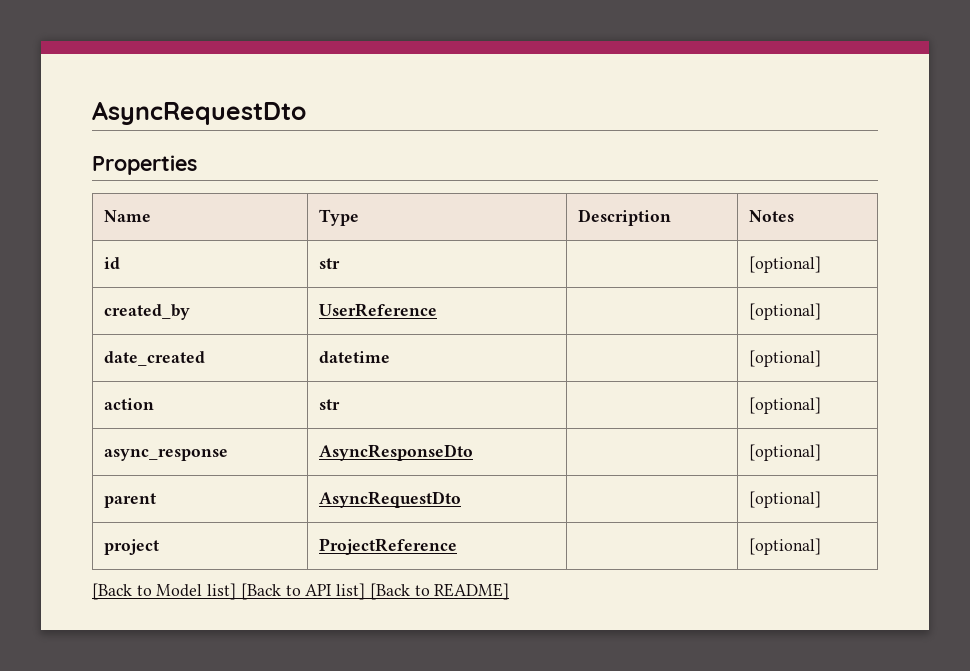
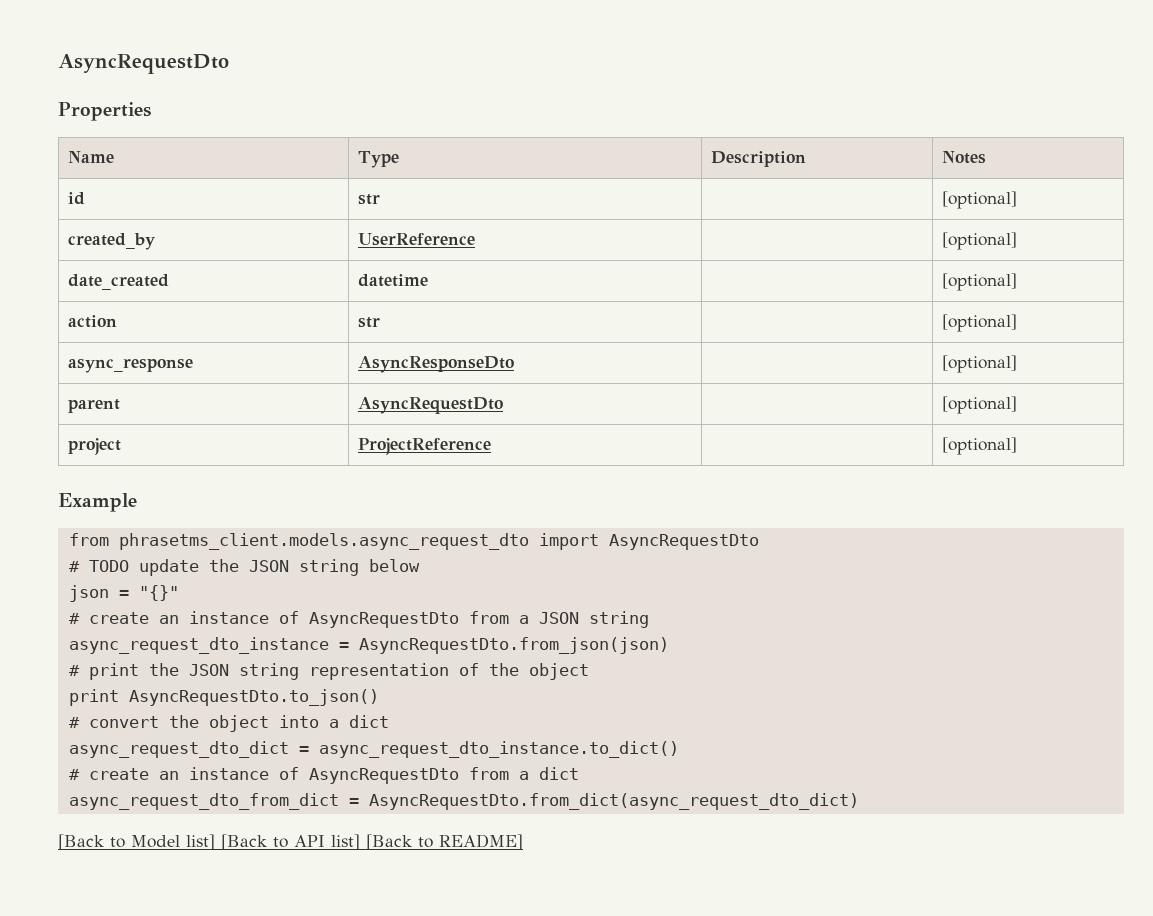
(821, 546) none -> [58,493,137,512] [68,533,759,550] [68,559,420,576] [68,585,179,602] [68,611,649,628] [68,637,669,654] [68,663,589,680] [68,689,379,706] [68,715,389,732] [68,741,679,758] [68,767,579,784] [68,793,859,810] // Example // from phrasetms_client.models.async_request_dto import AsyncRequestDto // # TODO update the JSON string below // json = "{}" // # create an instance of AsyncRequestDto from a JSON string // async_request_dto_instance = AsyncRequestDto.from_json(json) // # print the JSON string representation of the object // print AsyncRequestDto.to_json() // # convert the object into a dict // async_request_dto_dict = async_request_dto_instance.to_dict() // # create an instance of AsyncRequestDto from a dict // async_request_dto_from_dict = AsyncRequestDto.from_dict(async_request_dto_dict)

